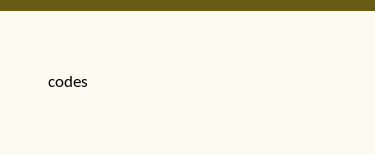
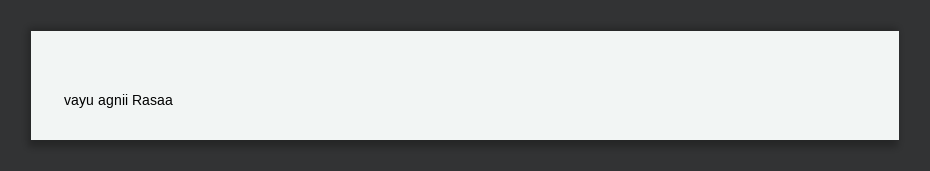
[48,76,88,87] codes -> [64,94,173,108] vayu agnii Rasaa

